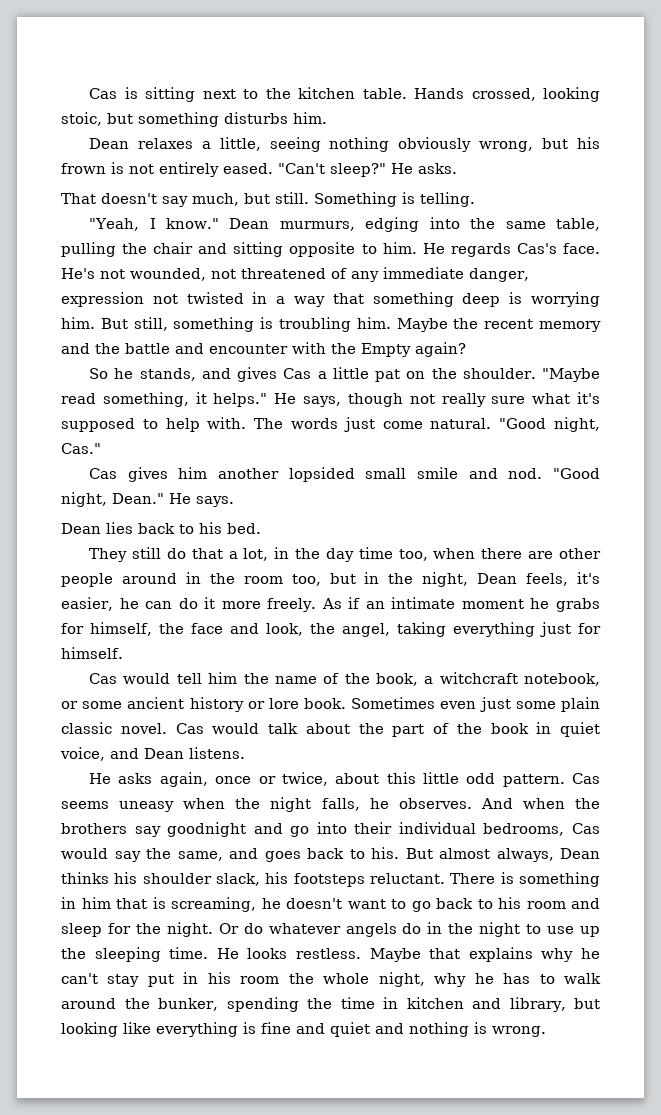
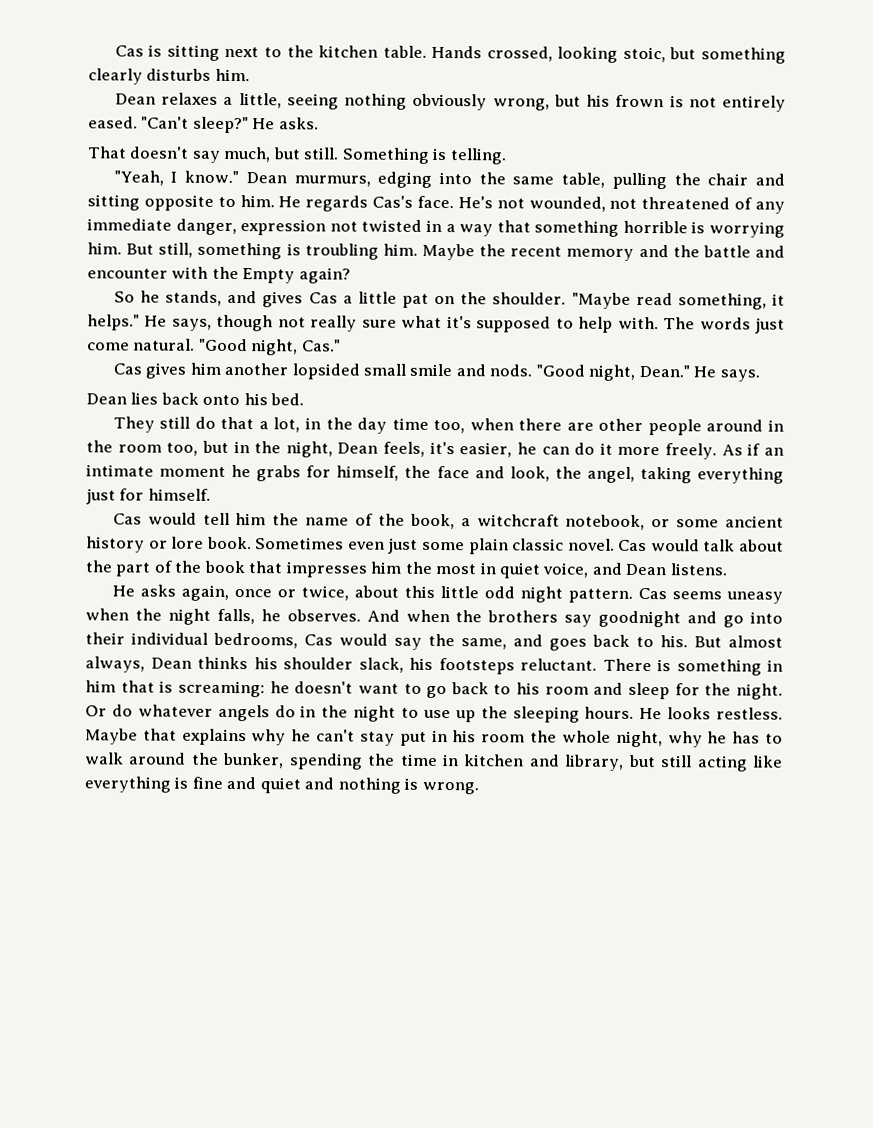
(219, 119) none -> [88,68,143,85] clearly
[462,293,501,307] deep -> [622,220,688,234] horrible
[508,468,543,479] nod. -> [489,364,533,377] nods.
[179,524,194,534] to -> [202,394,241,406] onto
(529, 728) none -> [248,561,477,578] that impresses him the most
(496, 778) none -> [519,586,563,603] night
[171,897,256,912] screaming, -> [177,680,265,698] screaming:
[169,947,209,959] time. -> [584,706,635,719] hours.
[61,1022,118,1037] looking -> [661,755,748,772] still acting

